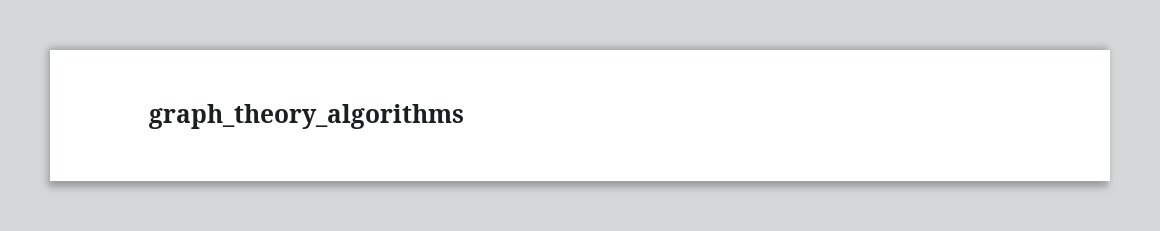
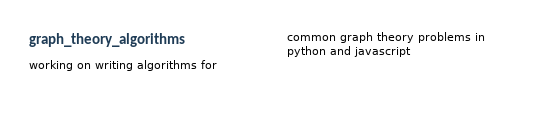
(464, 116) none -> [29,60,217,71] [287,32,485,43] [287,46,411,57] // working on writing algorithms for common graph theory problems in python and javascript

